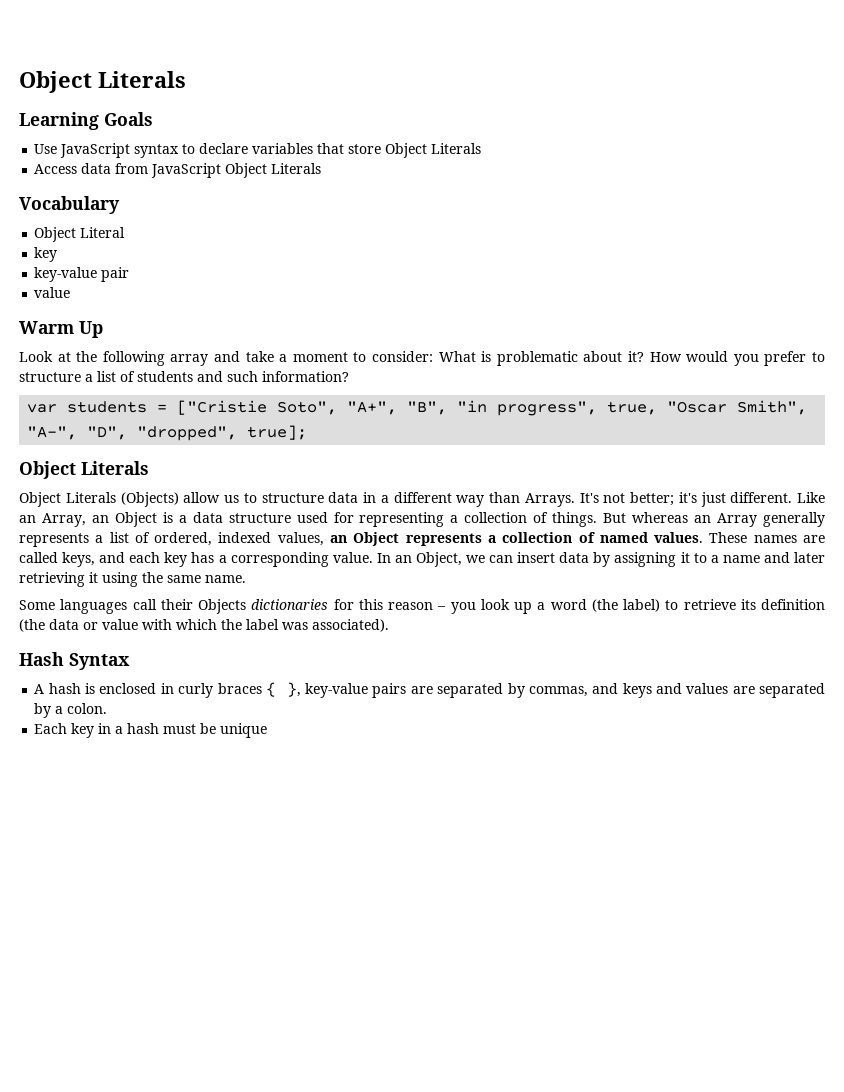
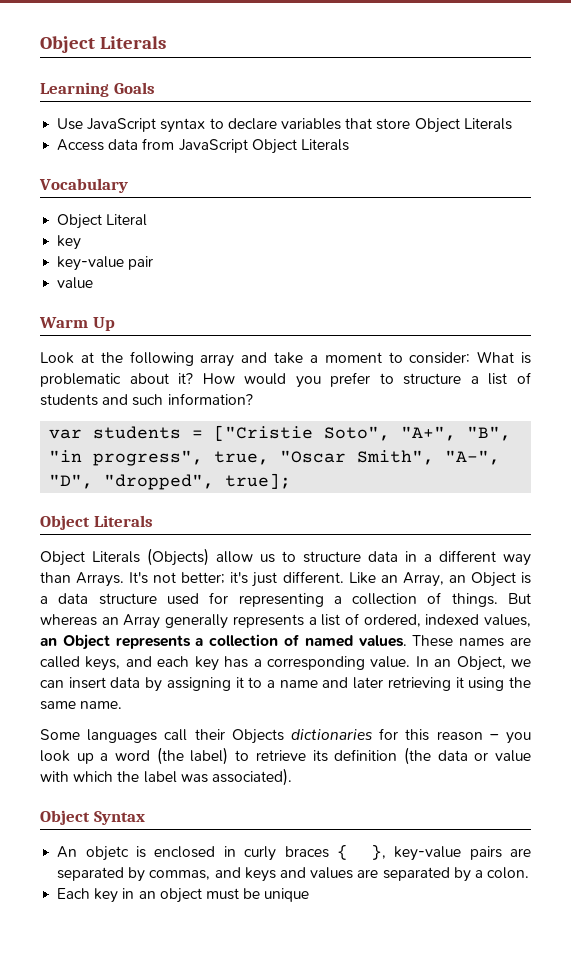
[19,652,64,666] Hash -> [40,810,90,825] Object
[34,683,81,694] A hash -> [57,846,129,861] An objetc
[115,723,160,734] a hash -> [138,888,202,903] an object

